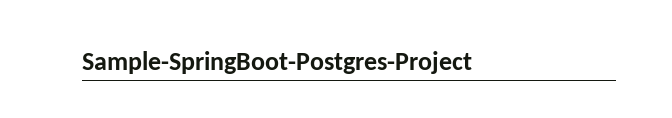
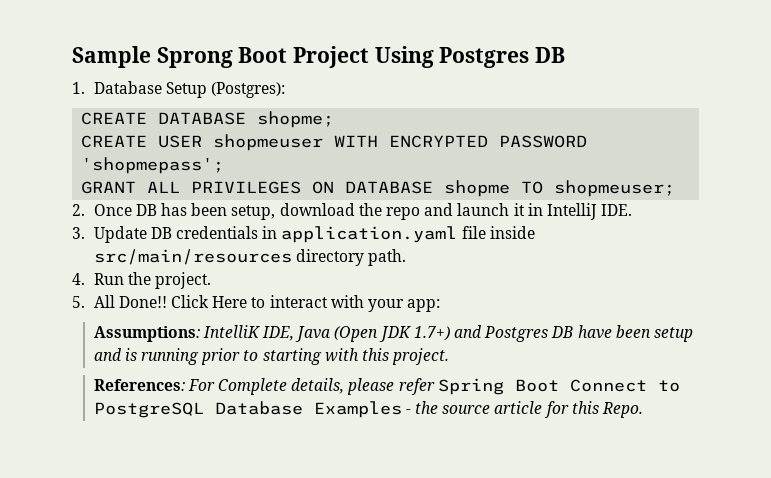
[82,51,472,74] Sample-SpringBoot-Postgres-Project -> [72,46,566,68] [72,81,286,98] [81,111,335,128] [81,134,588,151] [81,157,225,174] [81,180,676,197] [72,203,633,220] [72,226,535,243] [93,249,407,266] [72,272,212,289] [72,295,441,312] [93,325,693,342] [93,348,450,365] [93,378,680,395] [93,401,644,418] Sample Sprong Boot Project Using Postgres DB // 1. Database Setup (Postgres): // CREATE DATABASE shopme; // CREATE USER shopmeuser WITH ENCRYPTED PASSWORD 'shopmepass'; // GRANT ALL PRIVILEGES ON DATABASE shopme TO shopmeuser; // 2. Once DB has been setup, download the repo and launch it in IntelliJ IDE. // 3. Update DB credentials in application.yaml file inside src/main/resources directory path. // 4. Run the project. // 5. All Done!! Click Here to interact with your app: // Assumptions: IntelliK IDE, Java (Open JDK 1.7+) and Postgres DB have been setup and is running prior to starting with this project. // References: For Complete details, please refer Spring Boot Connect to PostgreSQL Database Examples - the source article for this Repo.

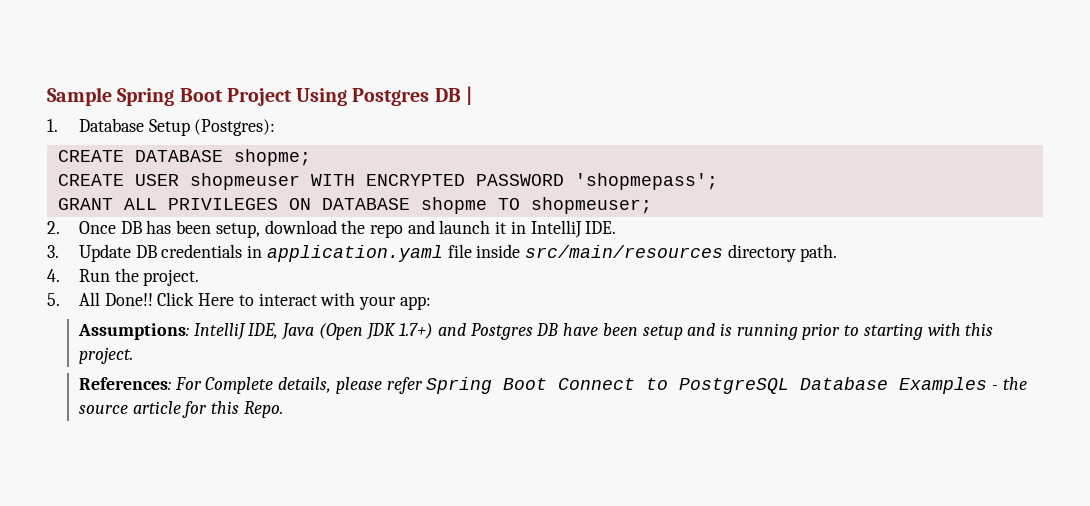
[156,47,233,68] Sprong -> [117,88,175,106] Spring
(566, 55) none -> [465,86,472,105] |
[202,325,260,338] IntelliK -> [193,323,246,340] IntelliJ

